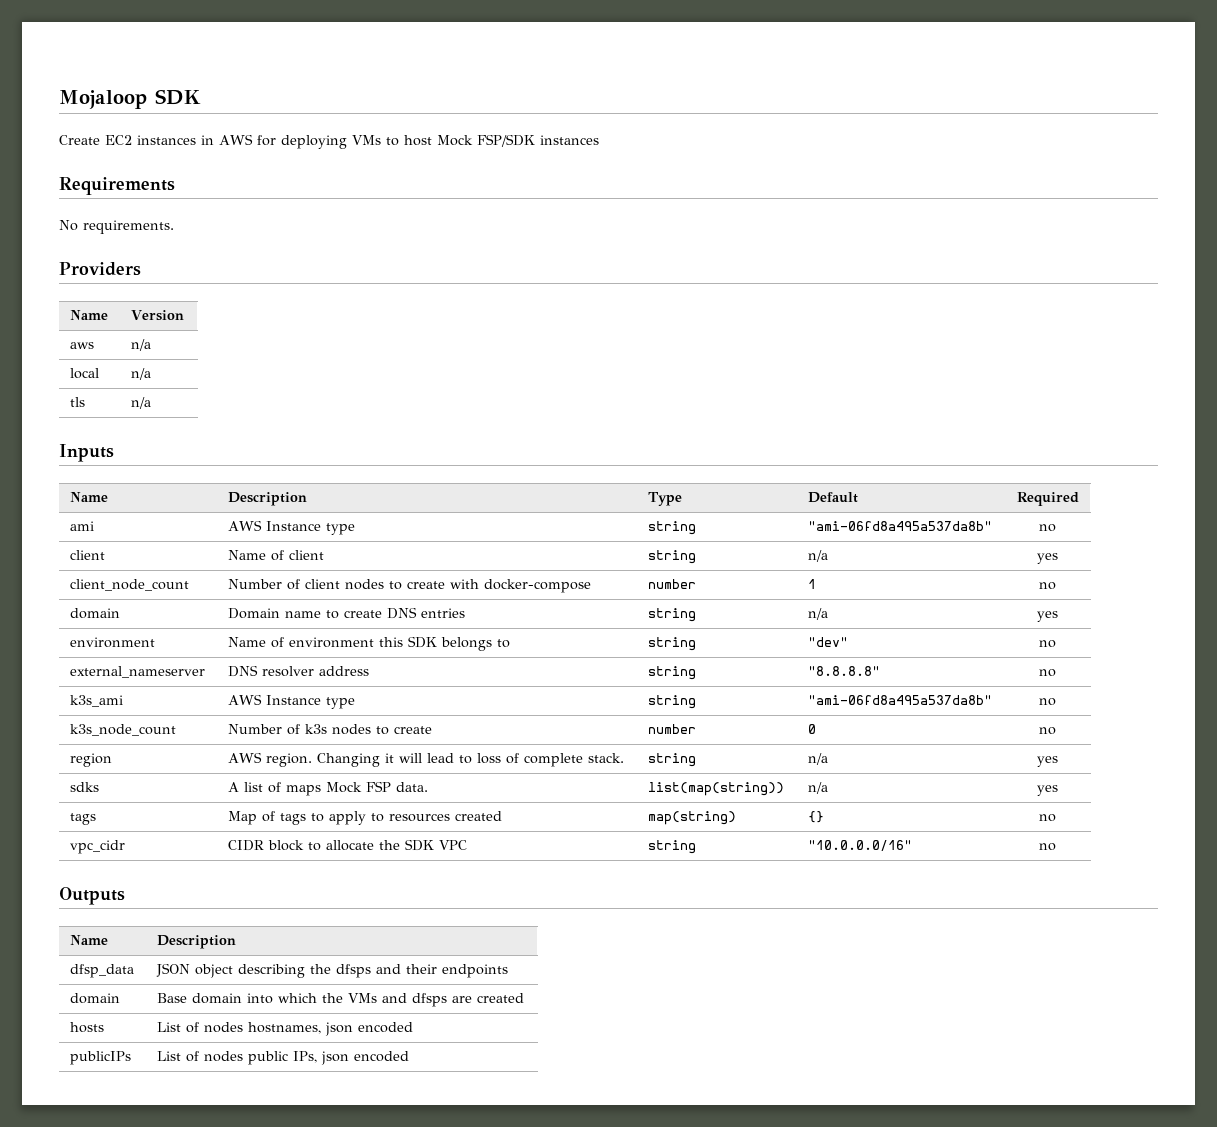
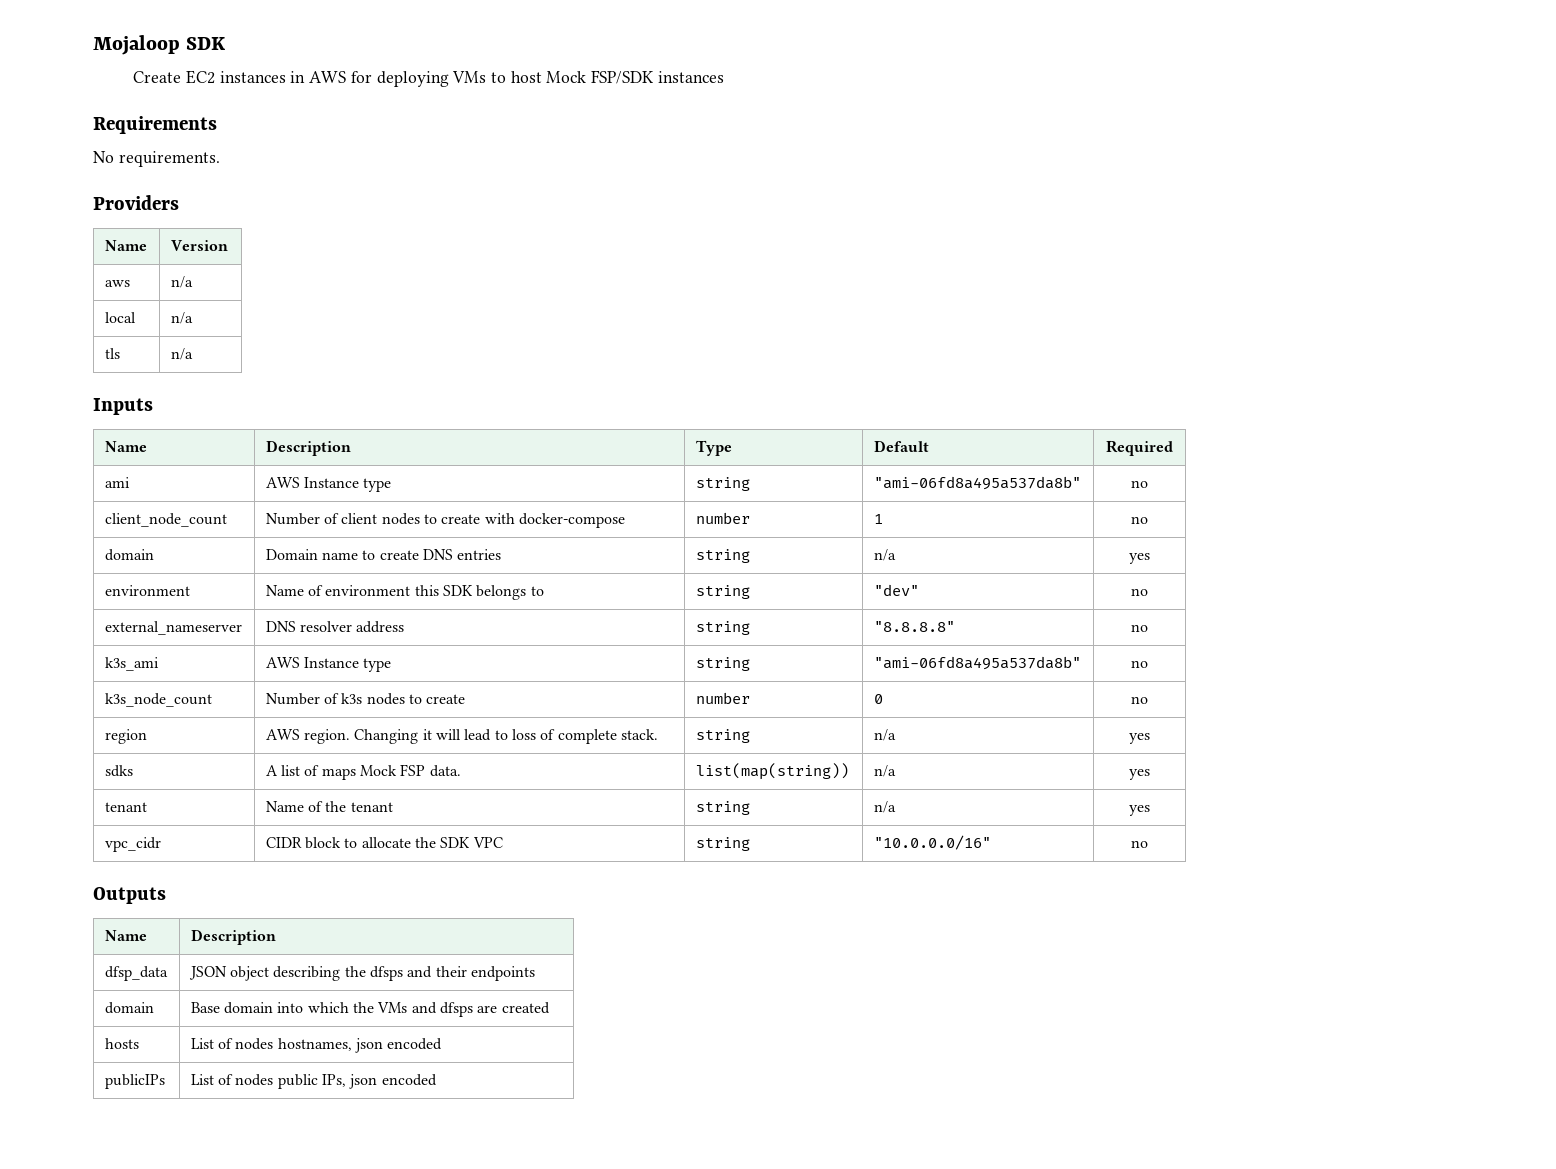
[70,550,106,560] [228,550,325,561] [648,550,697,564] [808,550,829,562] [1037,553,1058,564] // client | Name of client | string | n/a | yes -> (1148, 484) none
[70,813,97,825] [228,811,503,825] [648,811,737,825] [808,811,825,823] [1039,814,1056,822] tags | Map of tags to apply to resources created | map(string) | {} | no -> [104,802,147,812] [265,801,393,812] [695,801,750,815] [873,801,896,813] [1129,805,1150,816] tenant | Name of the tenant | string | n/a | yes

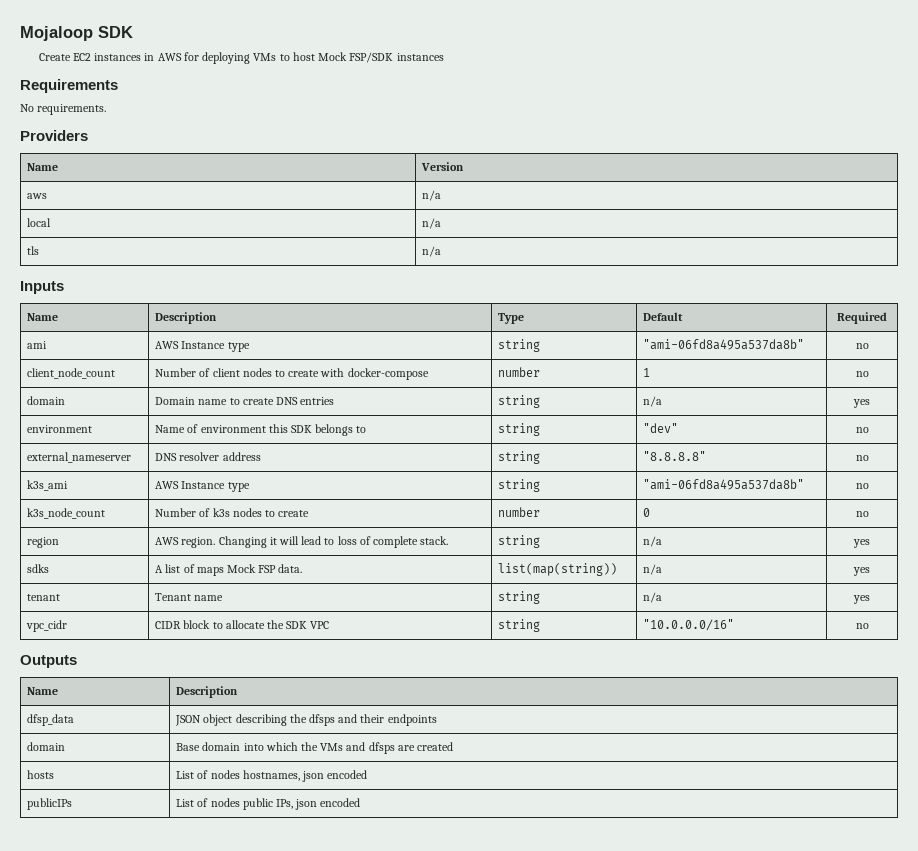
[265,801,393,812] Name of the tenant -> [155,593,224,601] Tenant name

